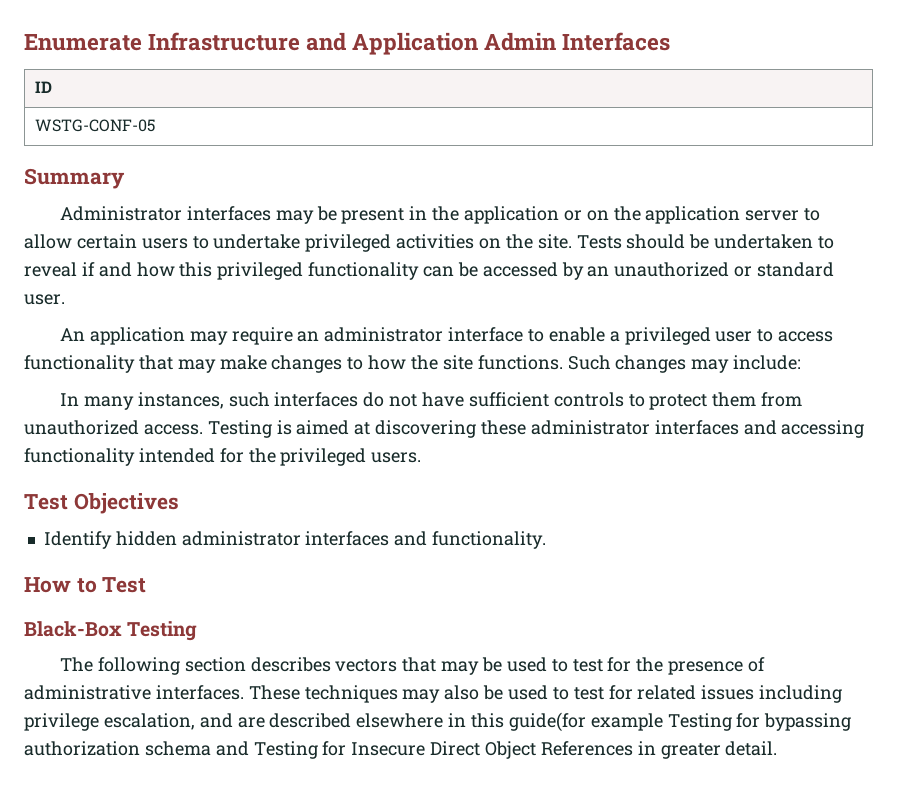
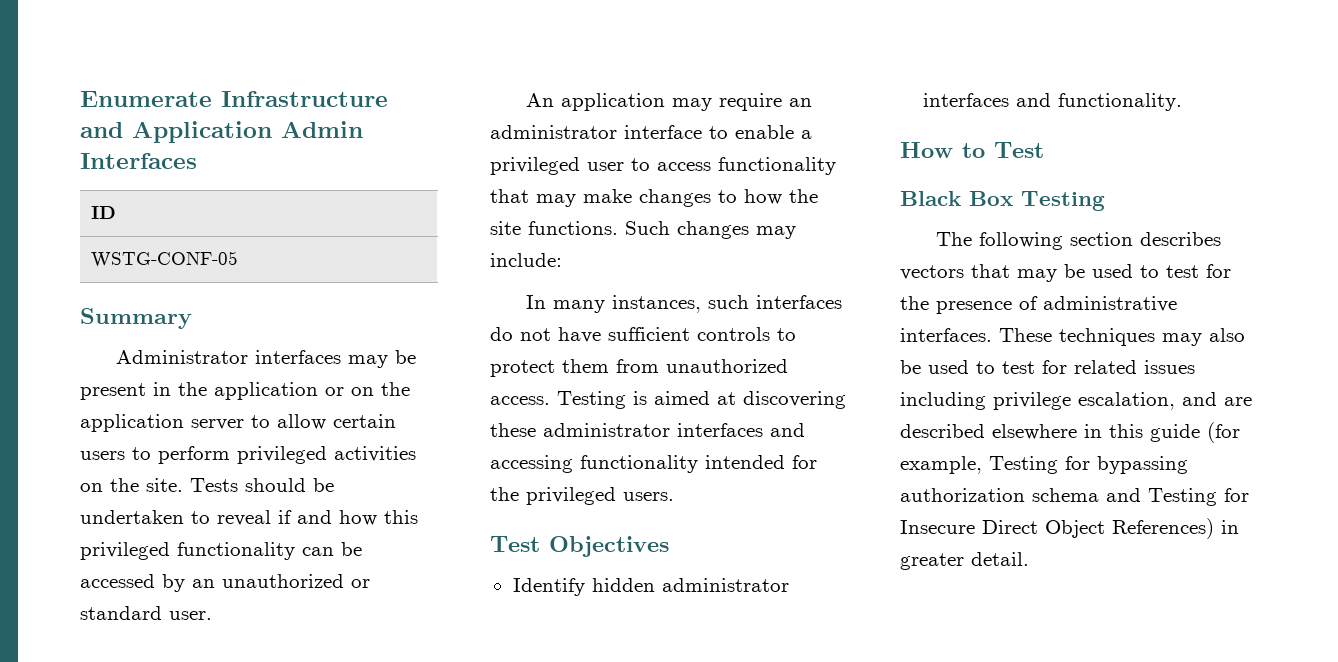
[213,234,301,249] undertake -> [158,446,230,464] perform
[24,621,122,637] Black-Box -> [900,191,1013,206] Black Box
[508,712,663,732] guide(for example -> [1150,422,1240,443] [900,456,982,474] guide (for example,
[540,741,633,756] References -> [1112,518,1214,539] References)

